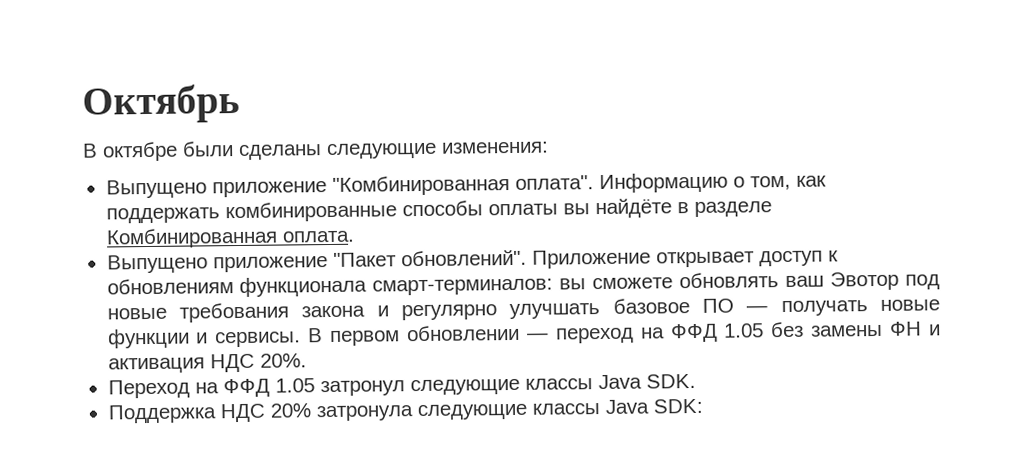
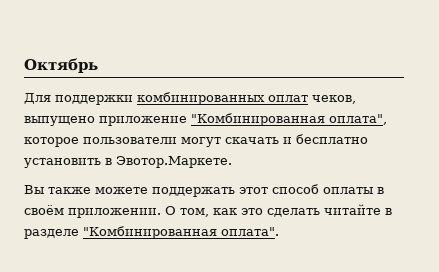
[82,141,549,162] [105,172,827,199] [105,198,772,224] [105,227,355,249] [106,249,839,274] [106,271,940,297] [106,298,941,323] [106,321,942,349] [107,353,307,374] [107,373,696,399] [107,398,703,424] В октябре были сделаны следующие изменения: // Выпущено приложение "Комбинированная оплата". Информацию о том, как поддержать комбинированные способы оплаты вы найдёте в разделе Комбинированная оплата. // Выпущено приложение "Пакет обновлений". Приложение открывает доступ к обновлениям функционала смарт-терминалов: вы сможете обновлять ваш Эвотор под новые требования закона и регулярно улучшать базовое ПО — получать новые функции и сервисы. В первом обновлении — переход на ФФД 1.05 без замены ФН и активация НДС 20%. // Переход на ФФД 1.05 затронул следующие классы Java SDK. // Поддержка НДС 20% затронула следующие классы Java SDK: -> [24,92,356,105] [24,113,387,126] [24,134,368,147] [24,156,232,168] [24,184,384,197] [24,204,392,218] [24,226,279,239] Для поддержки комбинированных оплат чеков, выпущено приложение "Комбинированная оплата", которое пользователи могут скачать и бесплатно установить в Эвотор.Маркете. // Вы также можете поддержать этот способ оплаты в своём приложении. О том, как это сделать читайте в разделе "Комбинированная оплата".

